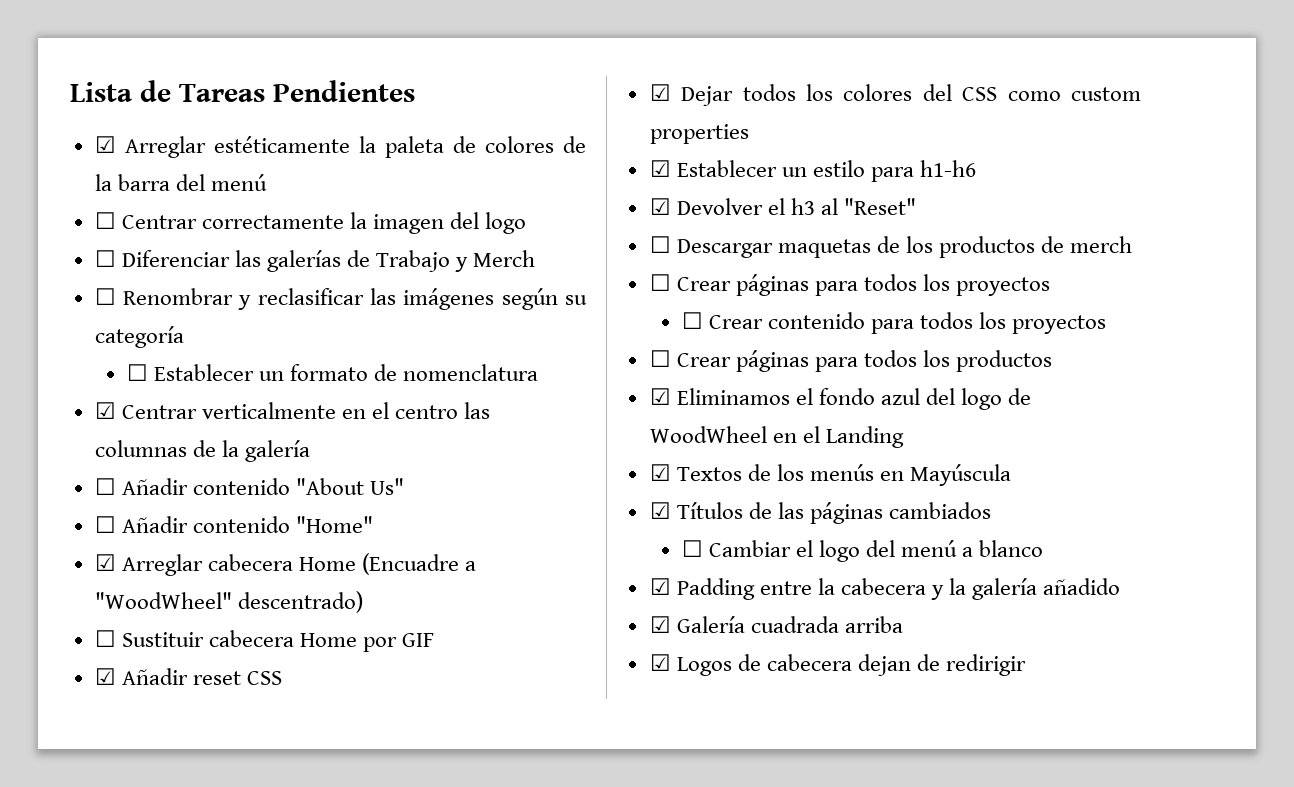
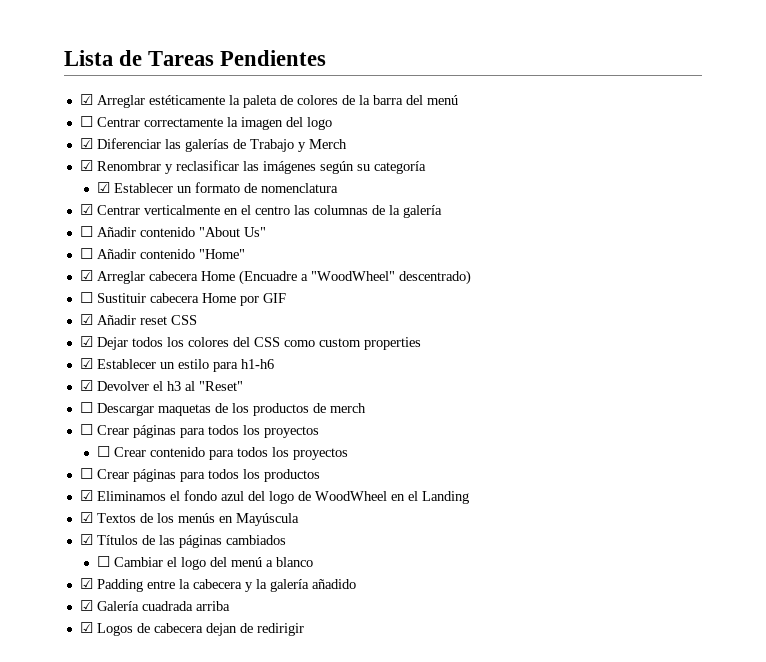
[94,250,116,267] ☐ -> [79,138,93,149] ☑
[94,288,116,305] ☐ -> [79,160,93,171] ☑
[126,364,148,381] ☐ -> [96,182,110,193] ☑

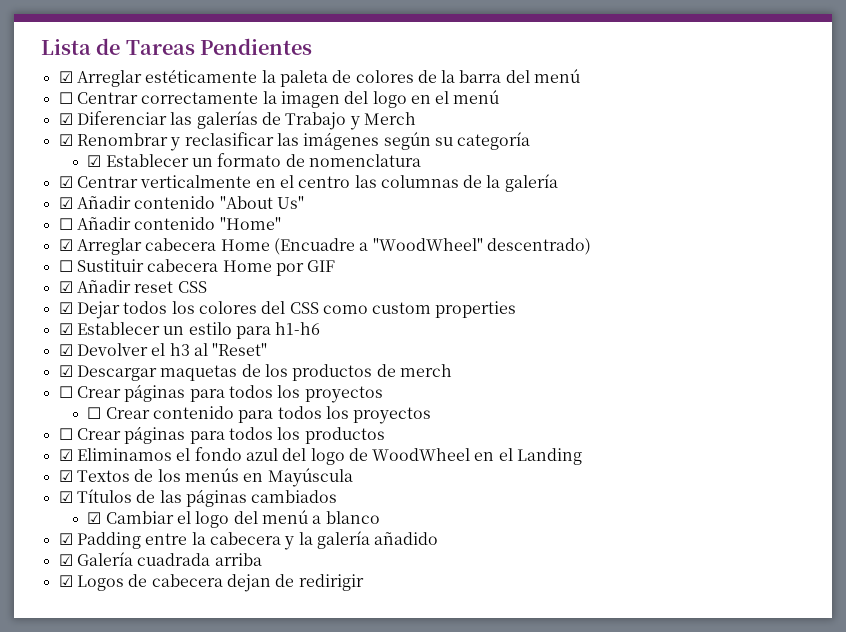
(332, 123) none -> [410,90,500,104] en el menú
[79,226,93,237] ☐ -> [58,197,73,209] ☑
[79,402,93,413] ☐ -> [58,365,73,377] ☑
[96,556,110,567] ☐ -> [87,512,102,524] ☑

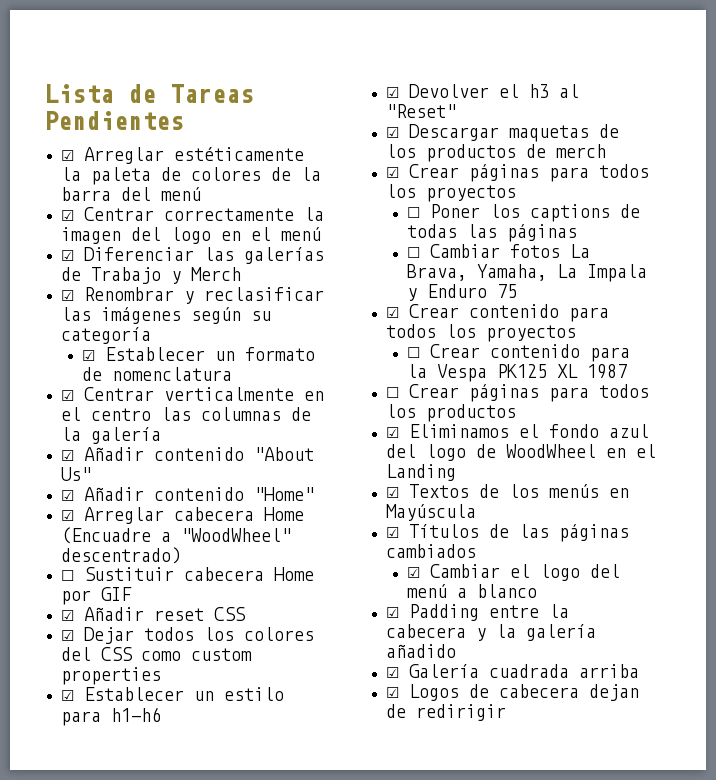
[58,92,73,104] ☐ -> [60,210,74,221] ☑
[58,218,73,230] ☐ -> [60,490,74,501] ☑
[58,386,73,398] ☐ -> [385,167,399,178] ☑
(383, 394) none -> [406,204,640,222] [406,224,577,242] [406,244,590,258] [406,264,647,282] [406,284,517,301] [385,304,609,322] [385,324,576,342] // ☐ Poner los captions de todas las páginas // ☐ Cambiar fotos La Brava, Yamaha, La Impala y Enduro 75 // ☑ Crear contenido para todos los proyectos
[277,406,432,424] todos los proyectos -> [406,364,627,382] la Vespa PK125 XL 1987

